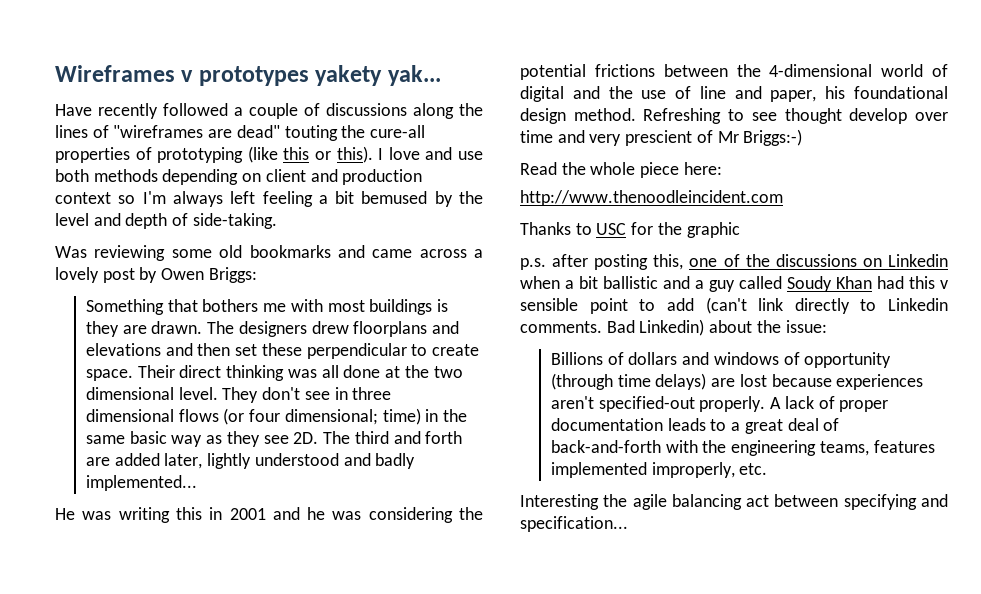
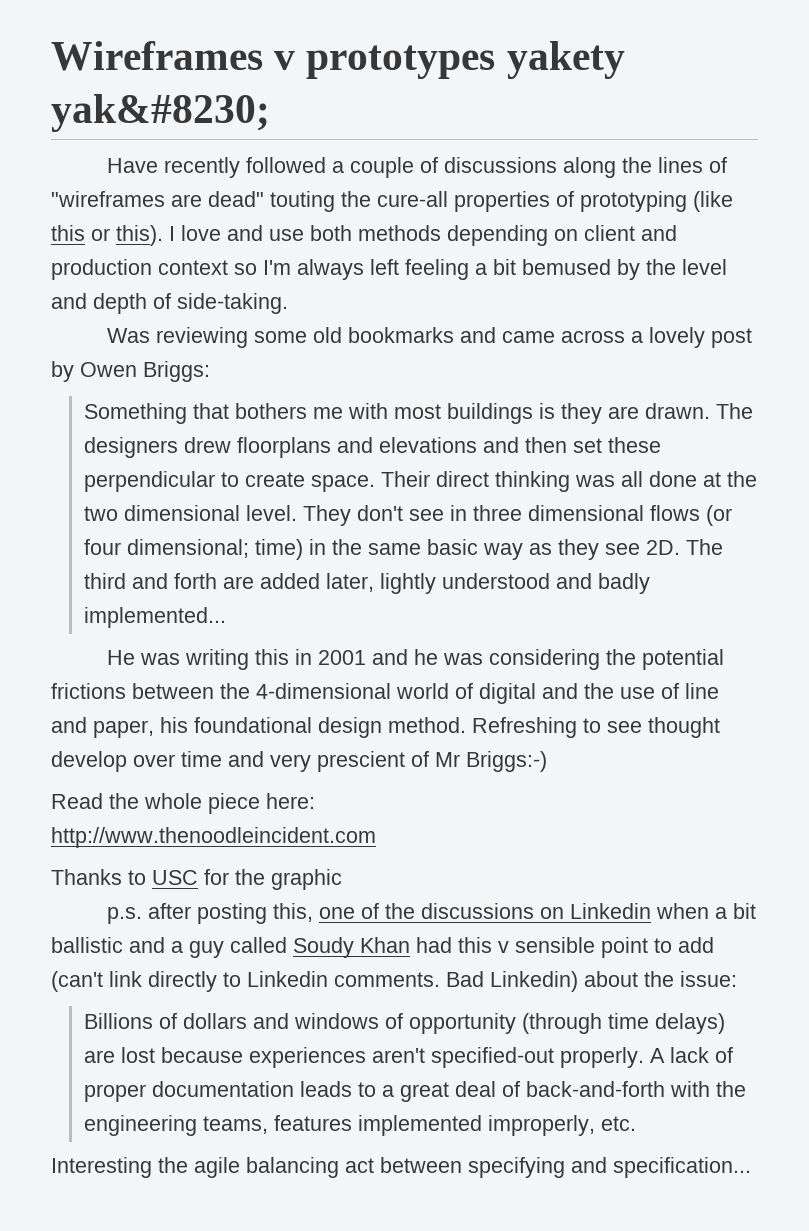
[387,65,441,86] yak... -> [51,94,270,132] yak&#8230;

